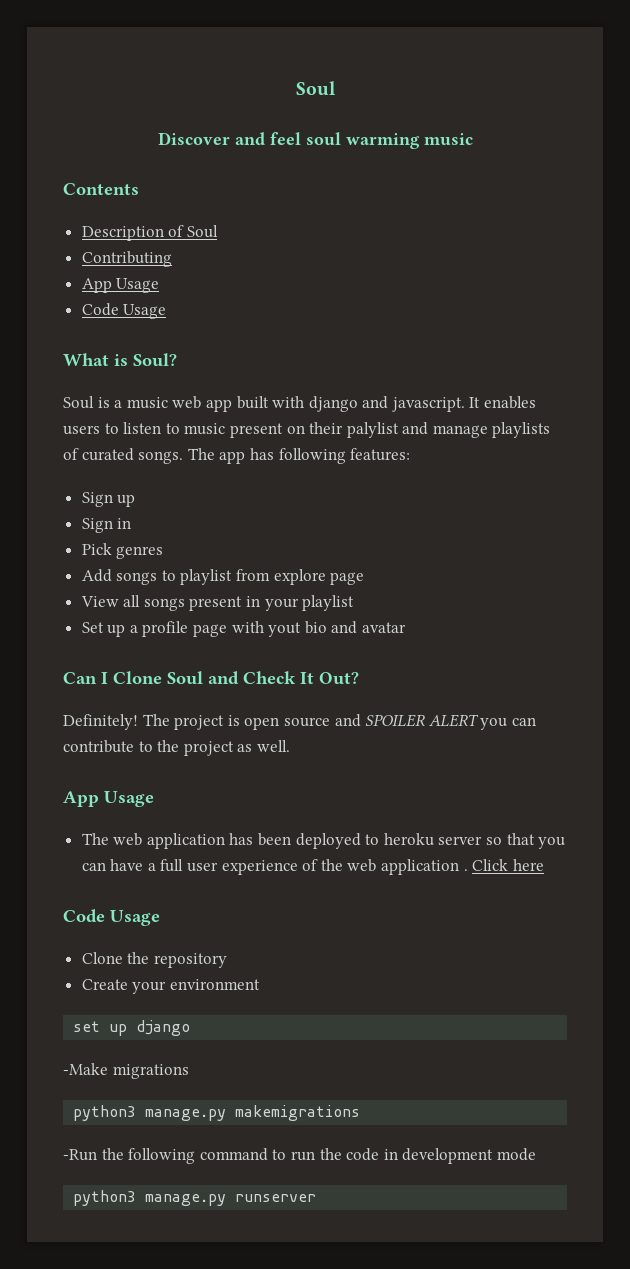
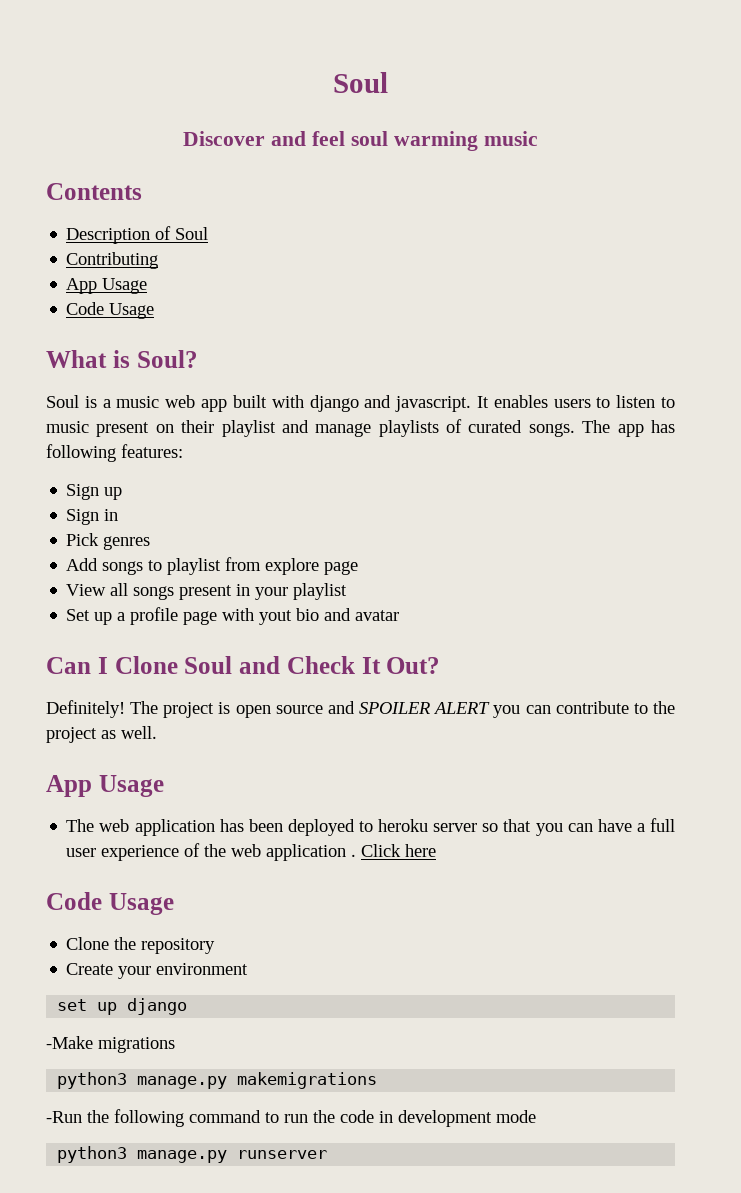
[346,422,399,438] palylist -> [221,420,276,437] playlist

